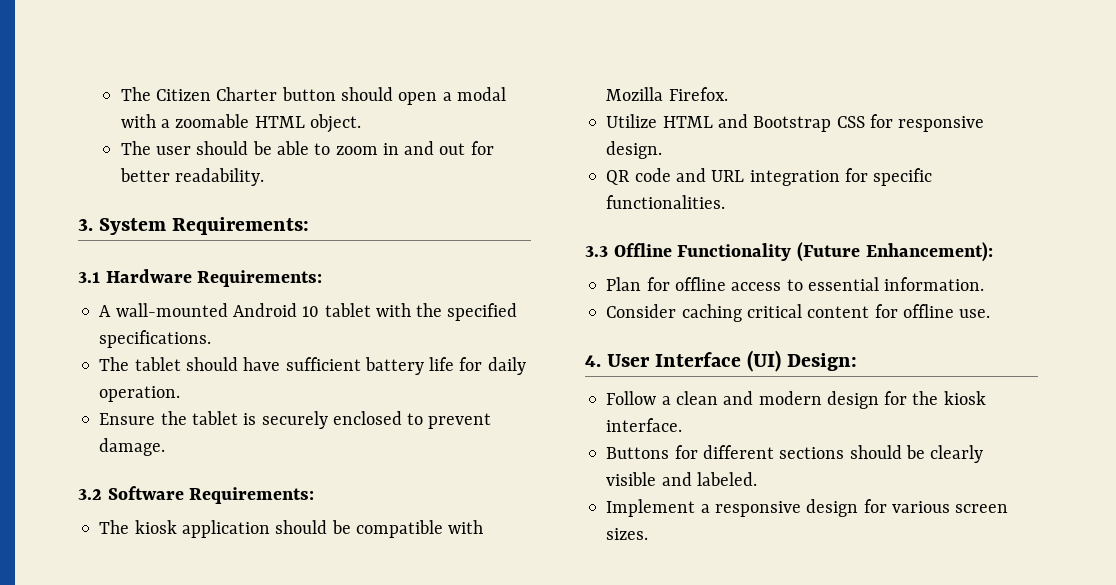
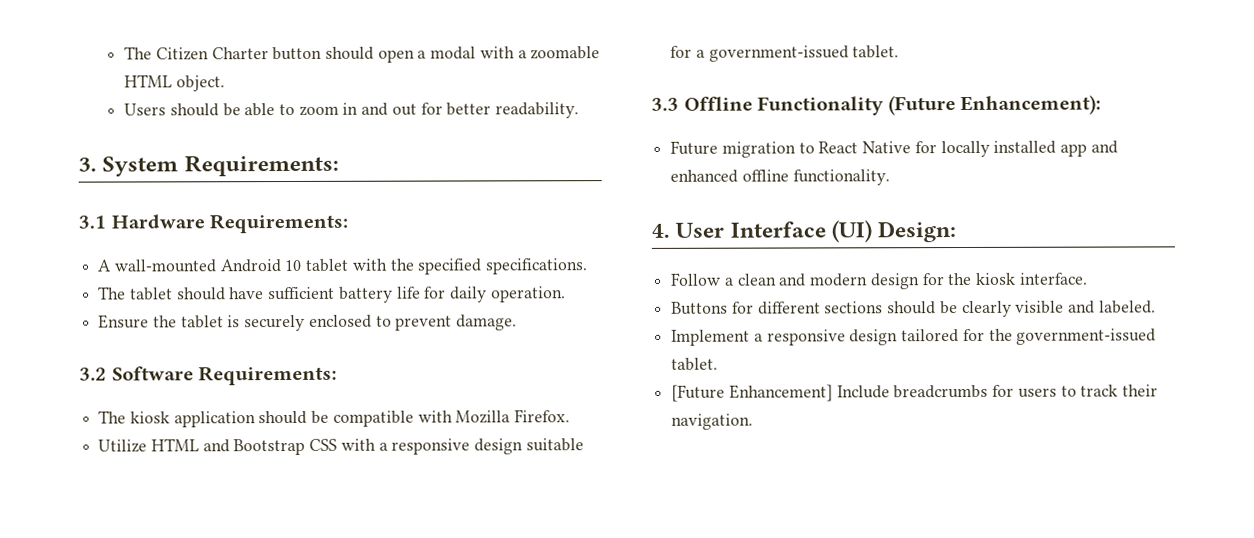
[120,141,192,155] The user -> [124,103,167,116] Users
[869,114,985,132] [606,141,663,159] [606,168,933,186] [606,195,726,209] for responsive design. // QR code and URL integration for specific functionalities. -> [340,438,584,455] [670,45,900,62] with a responsive design suitable for a government-issued tablet.
[606,277,985,291] [606,304,991,322] Plan for offline access to essential information. // Consider caching critical content for offline use. -> [670,140,1118,158] [670,169,890,186] Future migration to React Native for locally installed app and enhanced offline functionality.
[863,499,1009,513] [606,528,649,540] for various screen sizes. -> [901,328,1157,345] [671,357,719,371] [671,384,1159,402] [671,413,754,430] tailored for the government-issued tablet. // [Future Enhancement] Include breadcrumbs for users to track their navigation.

